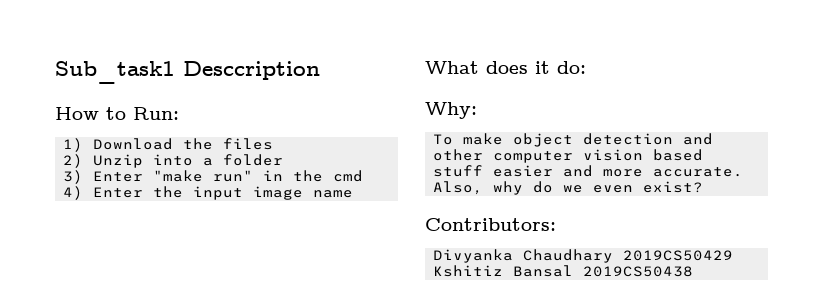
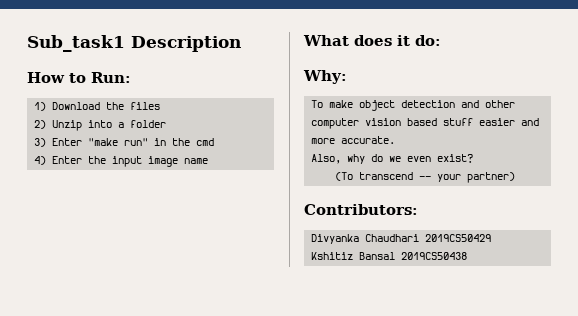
[183,61,320,80] Desccription -> [131,36,241,52] Description
(704, 187) none -> [334,172,515,183] // (To transcend -- your partner)
[523,249,614,263] Chaudhary -> [364,234,419,242] Chaudhari

